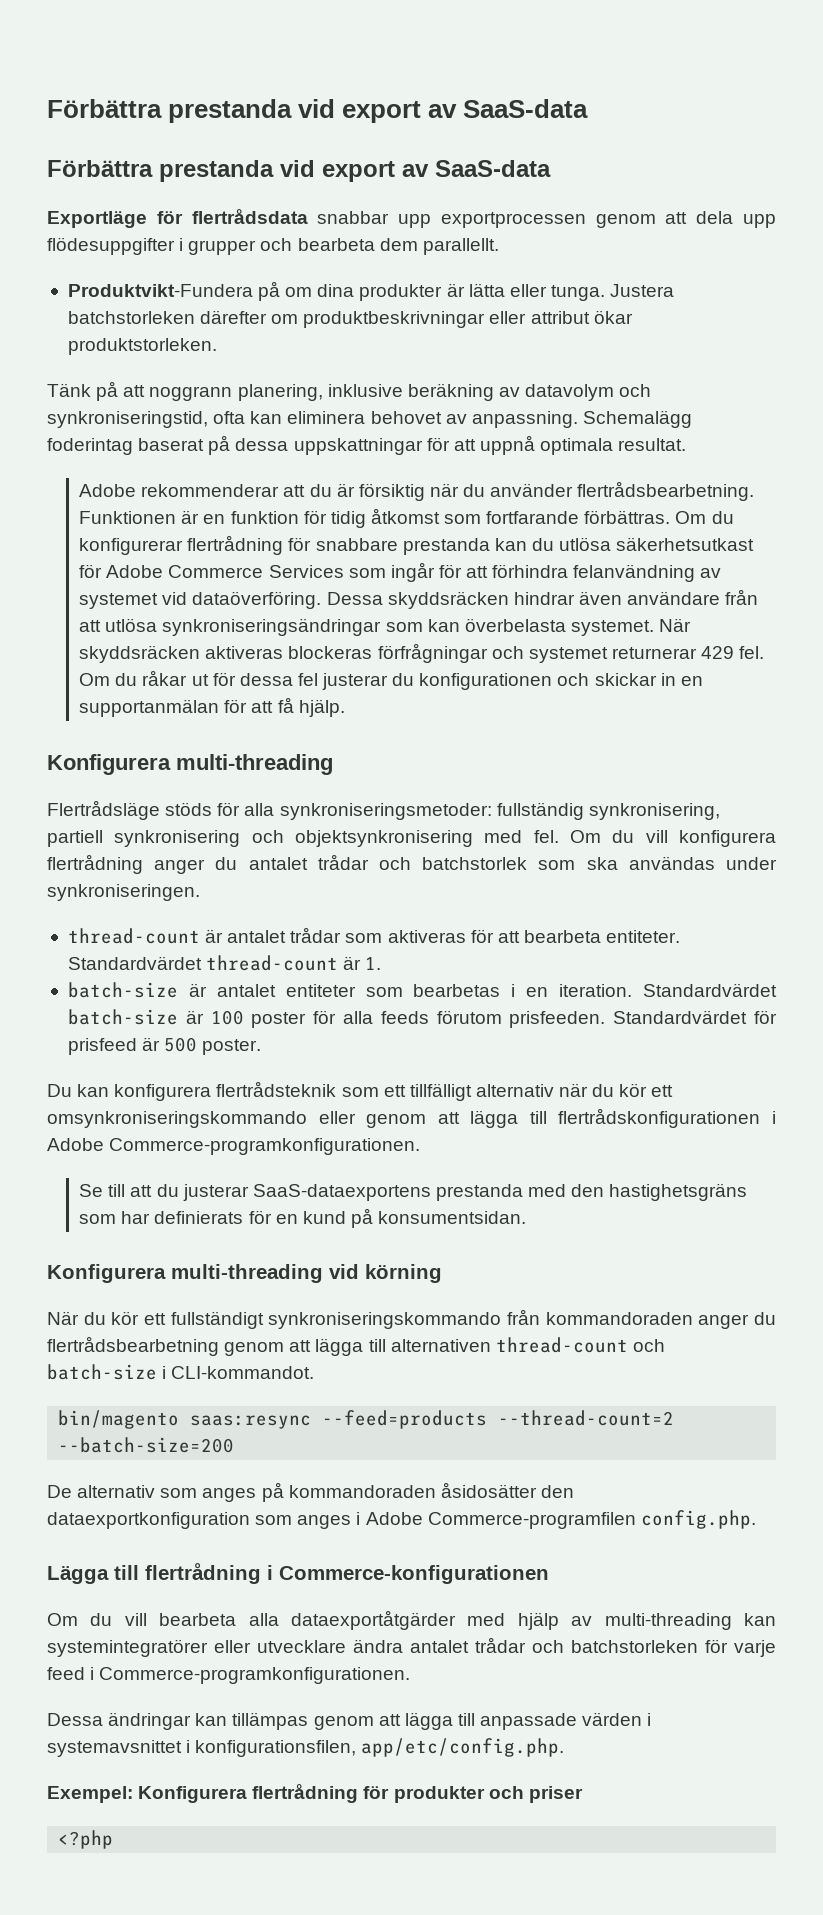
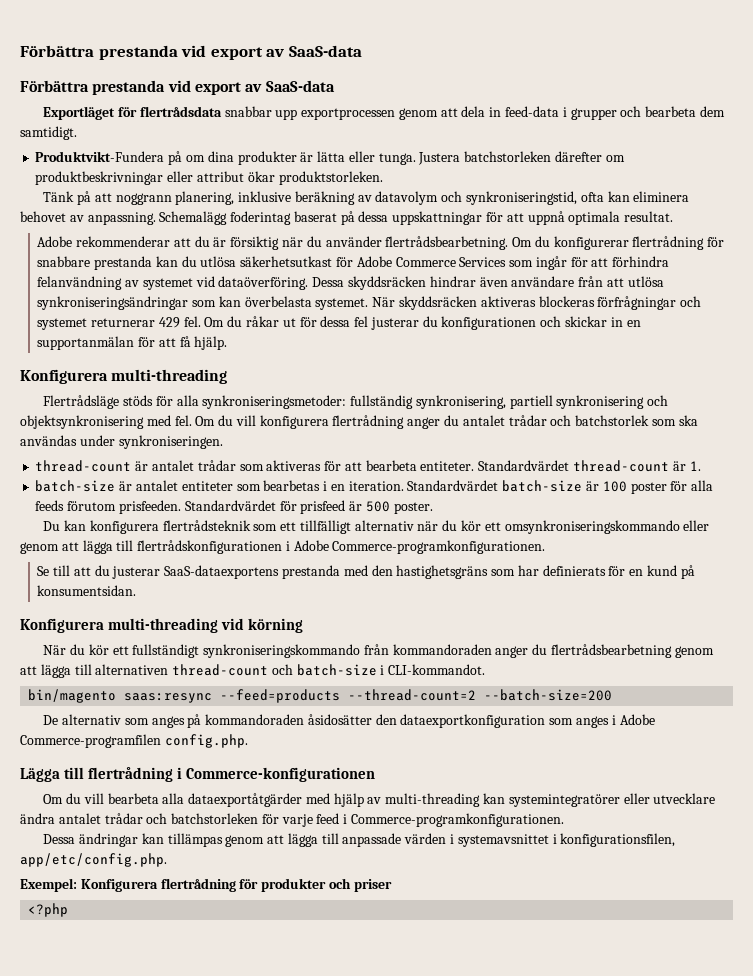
[47,211,147,228] Exportläge -> [43,106,116,120] Exportläget
[743,214,777,228] [47,237,175,255] upp flödesuppgifter -> [489,106,560,117] in feed-data
[422,238,499,255] parallellt. -> [20,126,77,140] samtidigt.
[79,508,671,528] Funktionen är en funktion för tidig åtkomst som fortfarande förbättras. -> (509, 243) none

